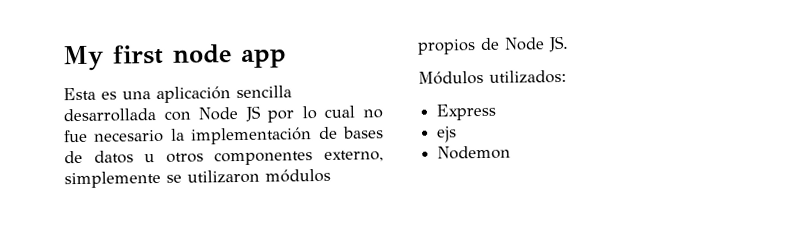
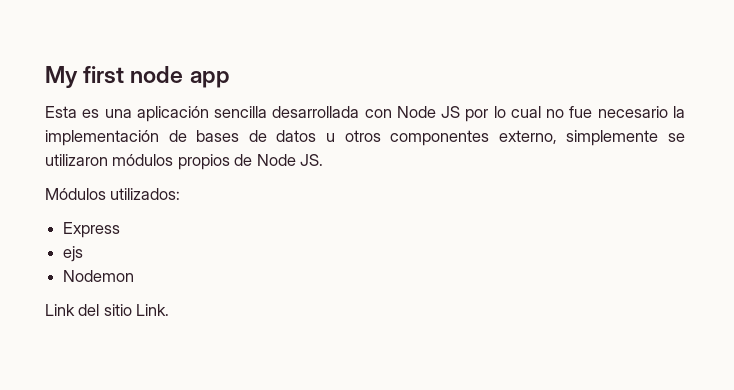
(512, 152) none -> [45,304,170,316] // Link del sitio Link.

